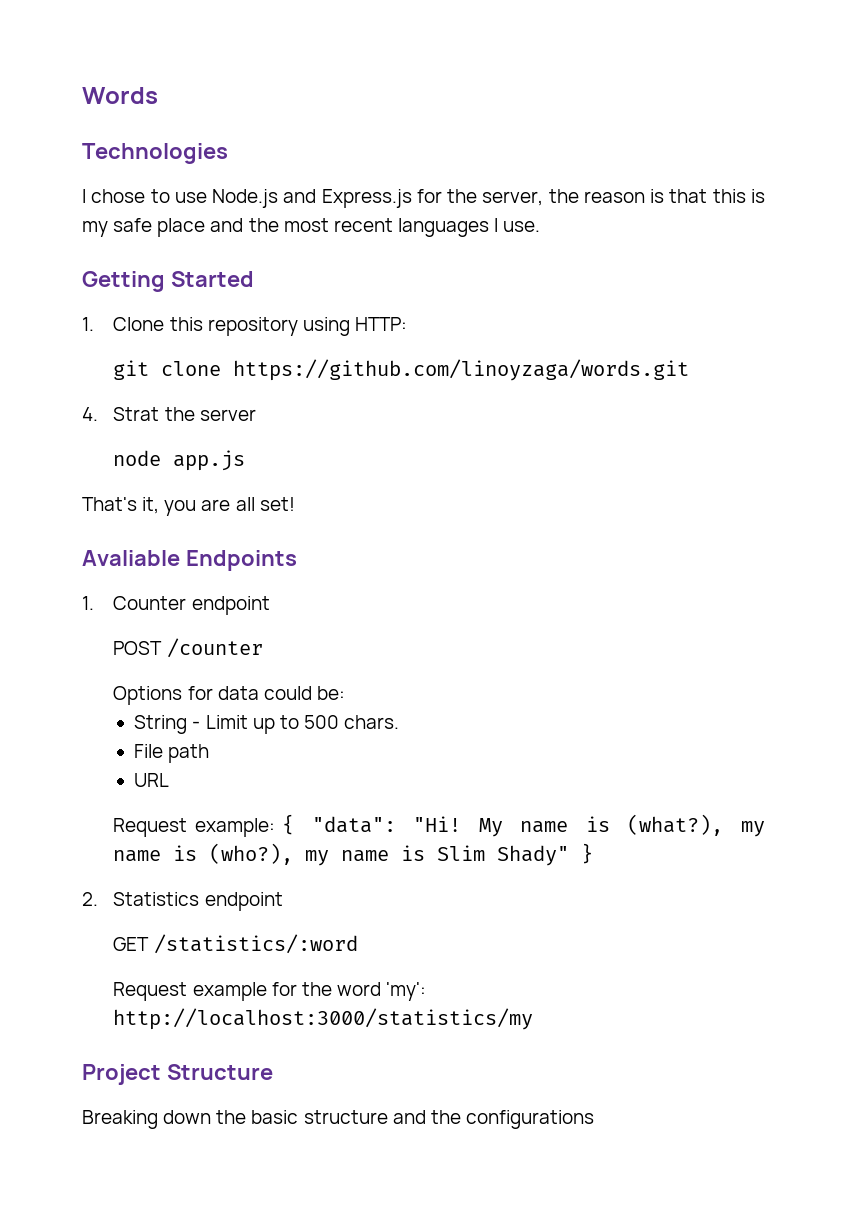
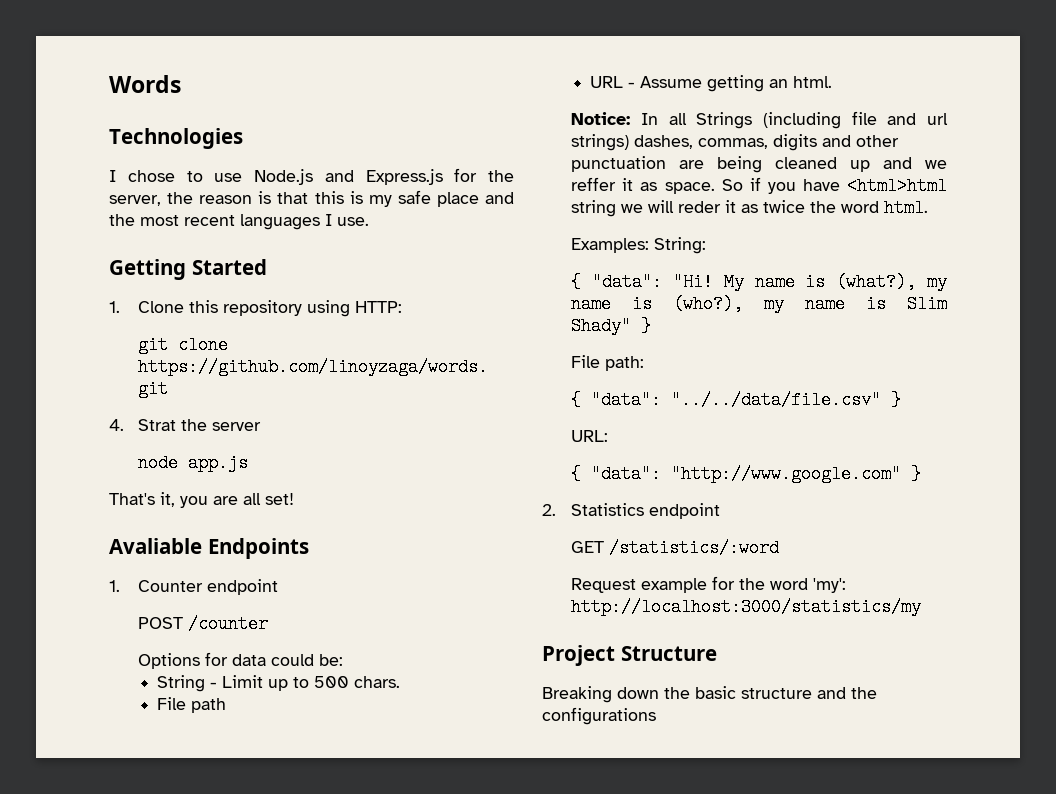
[113,818,275,837] // Request example: -> [628,75,833,92] [571,111,948,129] [571,134,900,151] [571,156,947,173] [571,177,947,195] [571,199,929,217] [571,237,707,254] - Assume getting an html. // Notice: In all Strings (including file and url strings) dashes, commas, digits and other punctuation are being cleaned up and we reffer it as space. So if you have <html>html string we will reder it as twice the word html. // Examples: String: //
(594, 853) none -> [571,355,645,371] [571,391,902,409] [571,430,609,442] [571,465,922,483] // File path: // { "data": "../../data/file.csv" } // URL: // { "data": "http://www.google.com" }

